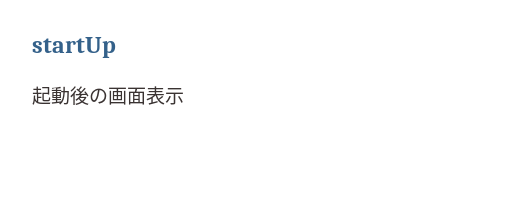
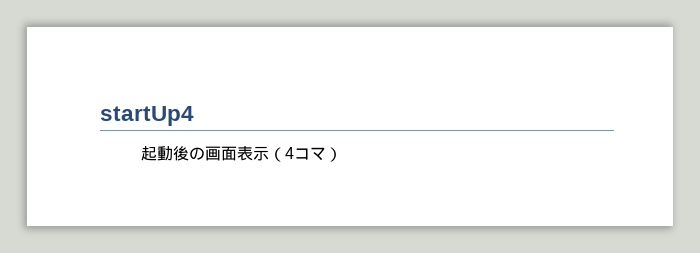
[32,37,116,58] startUp -> [100,106,194,126] startUp4
(184, 96) none -> [269,147,343,162] （4コマ）

